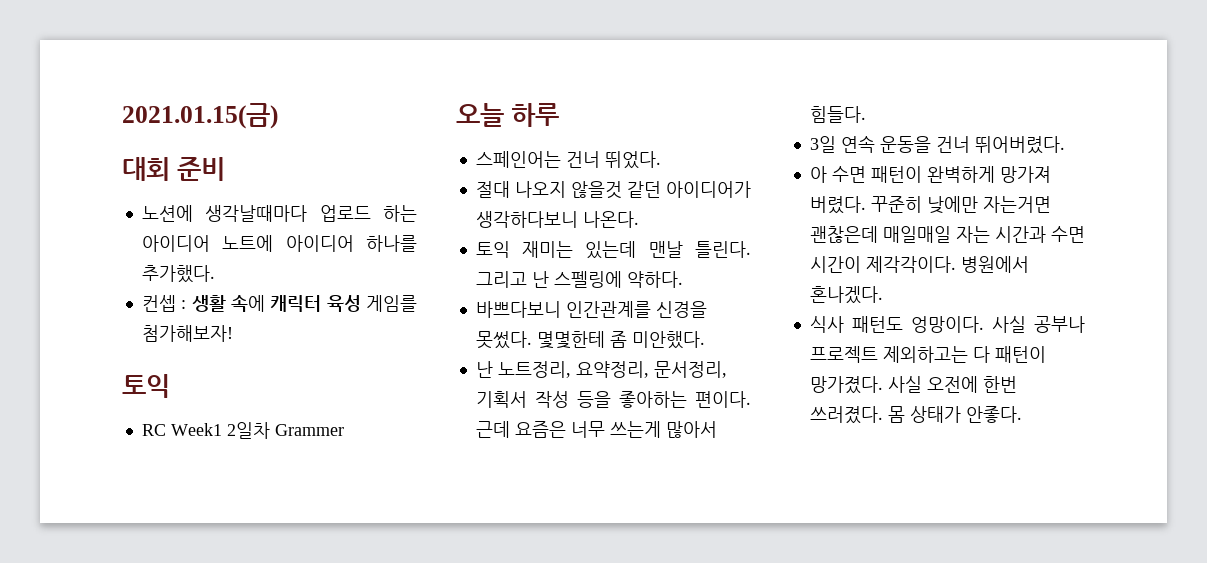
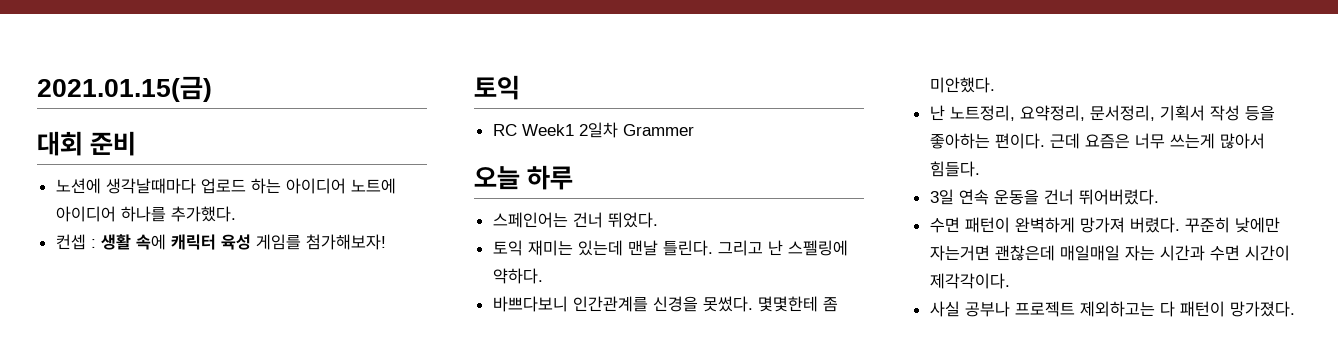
[475,181,751,199] [475,211,639,228] // 절대 나오지 않을것 같던 아이디어가 생각하다보니 나온다. -> (658, 220) none
[809,166,827,183] 아 -> (1159, 197) none
[960,256,1029,273] [809,286,883,304] [809,316,984,333] 병원에서 혼나겠다. // 식사 패턴도 엉망이다. -> (1010, 281) //
[887,376,1017,393] [809,406,1022,424] 사실 오전에 한번 쓰러졌다. 몸 상태가 안좋다. -> (1295, 309) none

